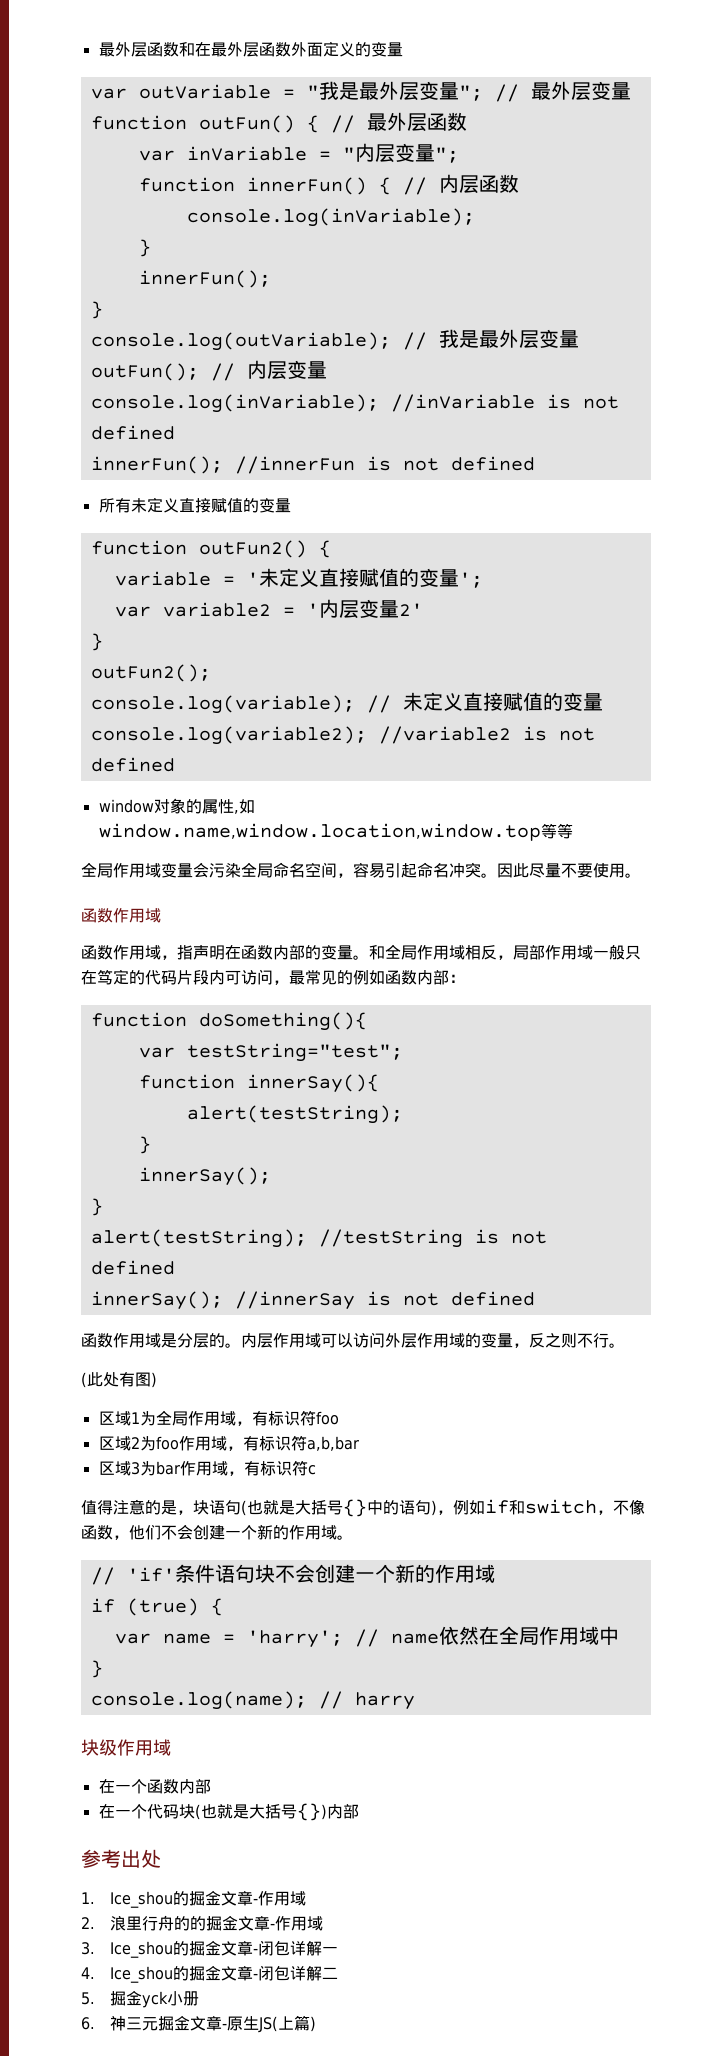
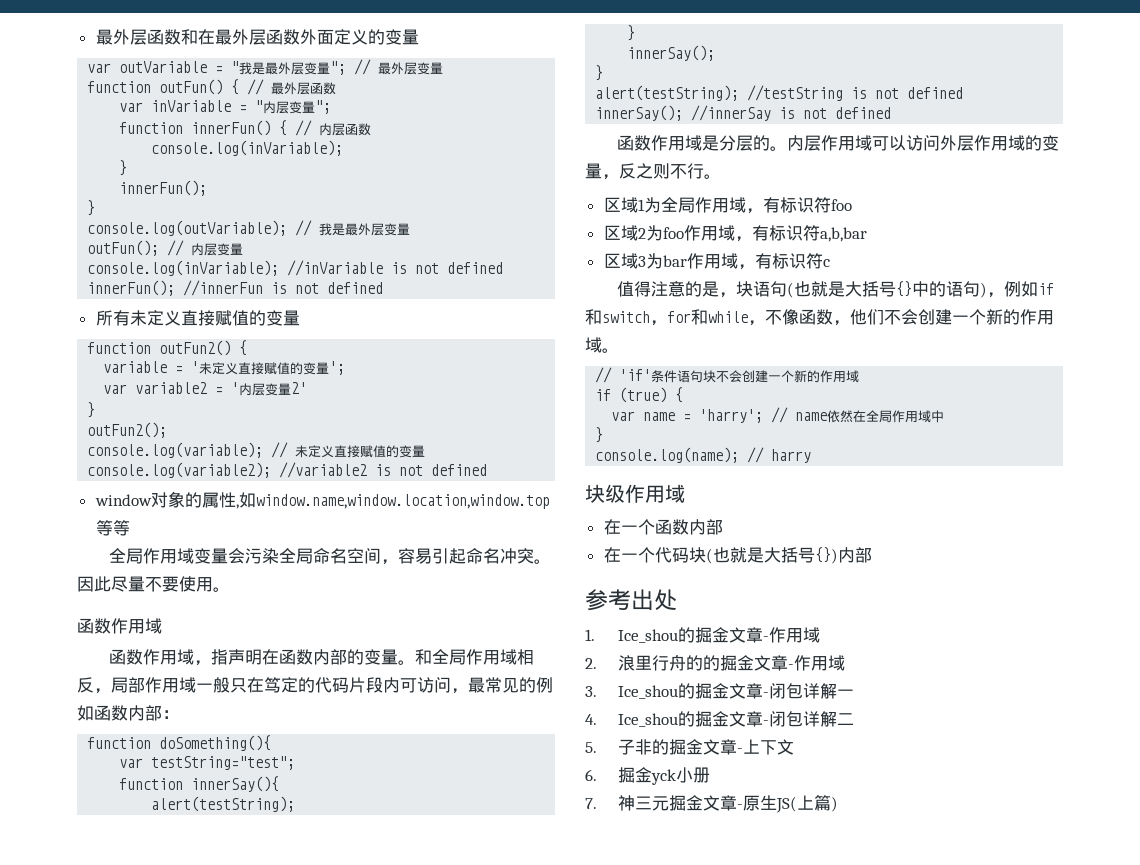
[81,1372,157,1388] // (此处有图) -> (721, 176) none
(613, 1512) none -> [667,309,765,326] for和while，
(95, 1998) none -> [617,739,794,755] [585,769,597,781] 子非的掘金文章-上下文 // 6.
[81,2017,95,2030] 6. -> [585,798,597,809] 7.

